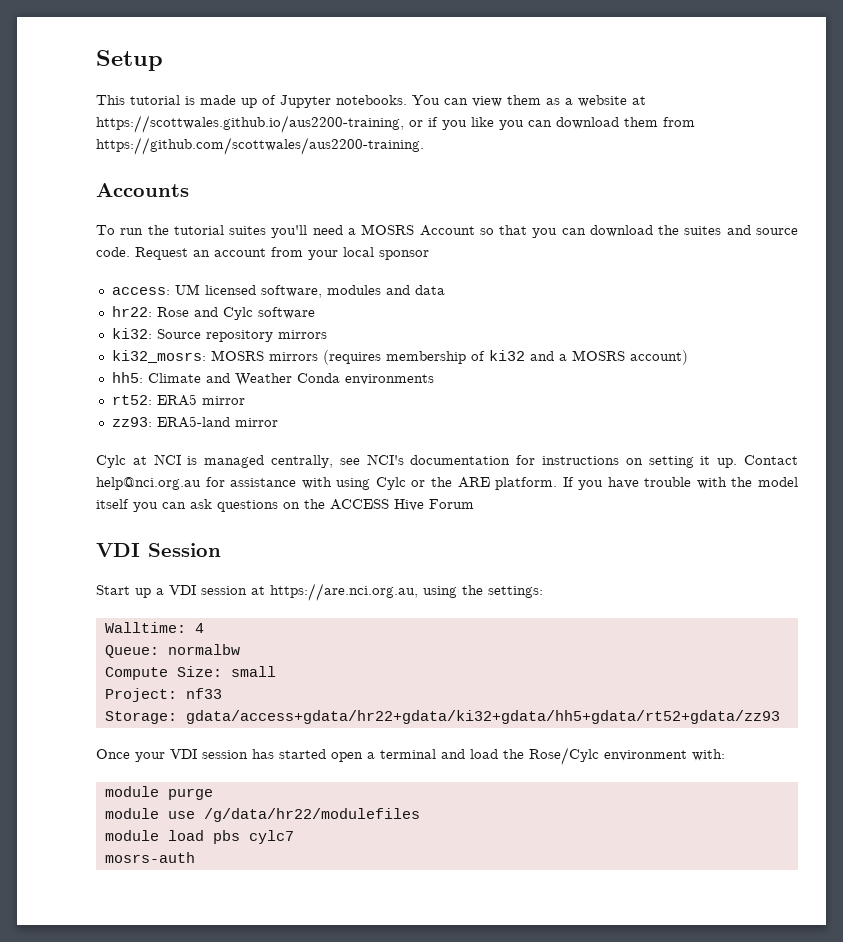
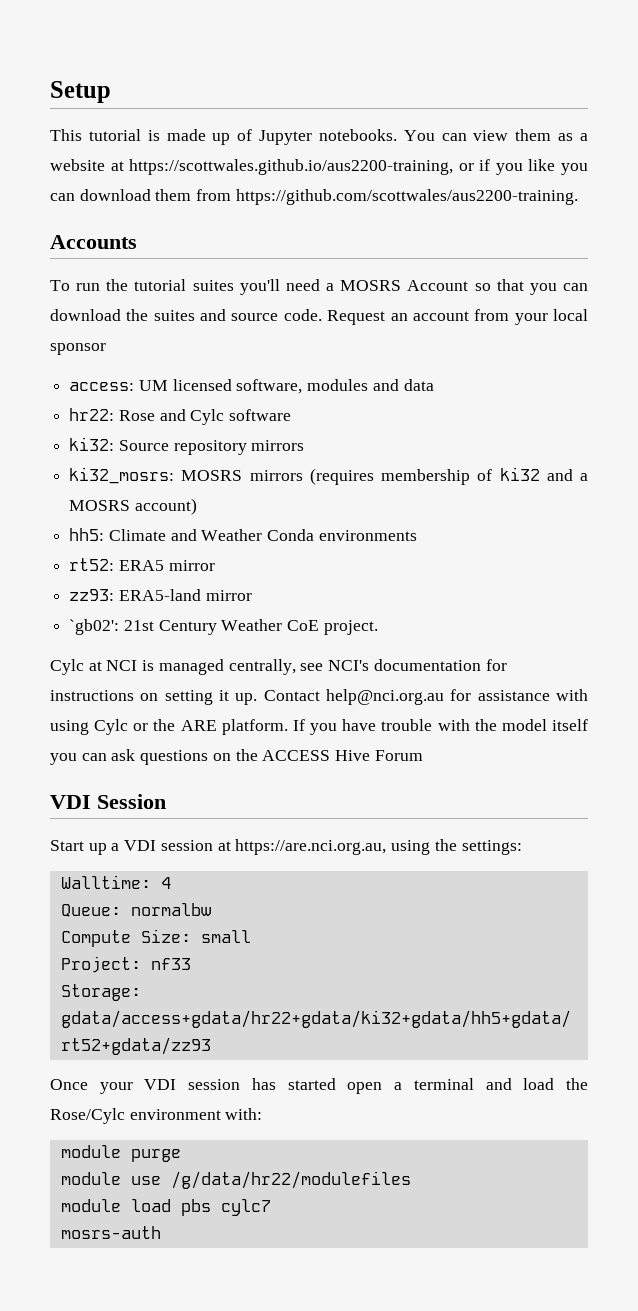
(278, 422) none -> [69,619,378,635] // `gb02': 21st Century Weather CoE project.

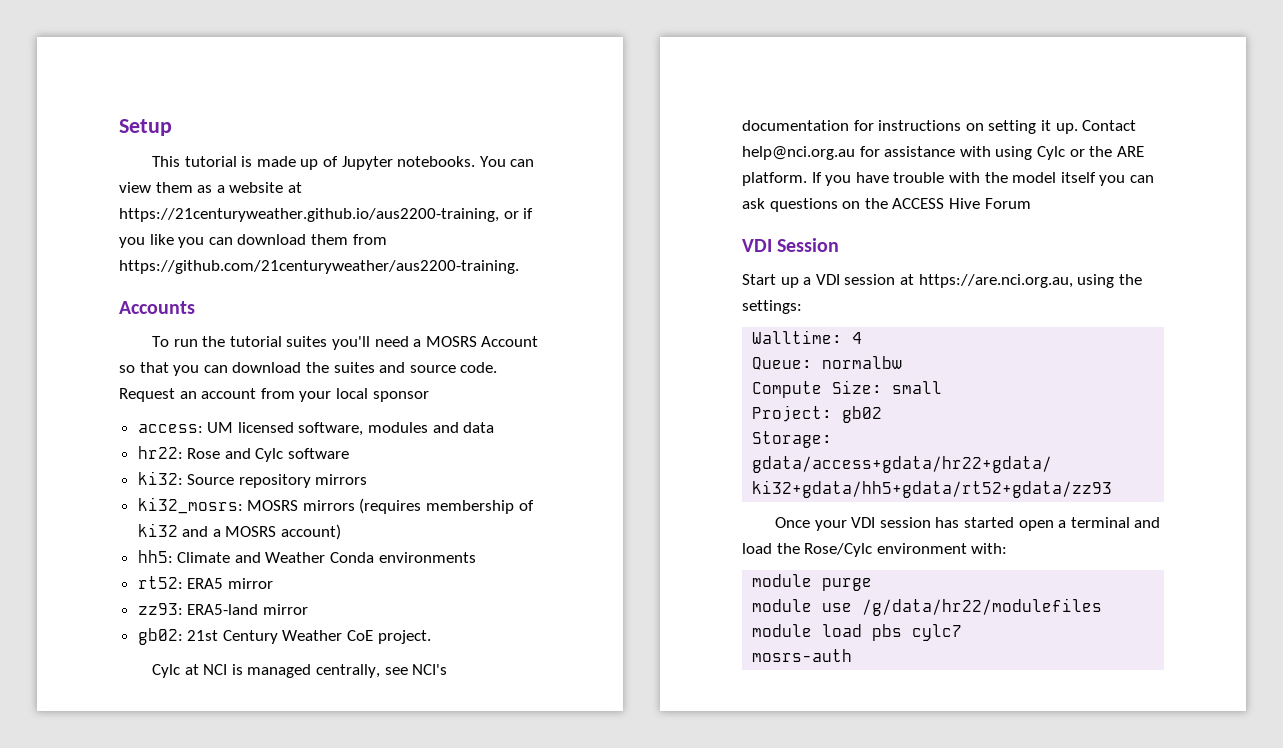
[129,159,454,175] https://scottwales.github.io/aus2200-training, -> [119,208,499,222] https://21centuryweather.github.io/aus2200-training,
[235,189,578,205] https://github.com/scottwales/aus2200-training. -> [119,260,519,274] https://github.com/21centuryweather/aus2200-training.
[69,619,120,635] `gb02': -> [137,628,183,645] gb02:
[150,958,191,970] nf33 -> [842,406,883,423] gb02

